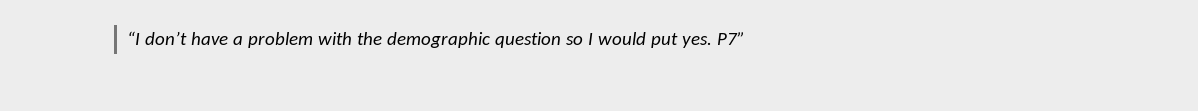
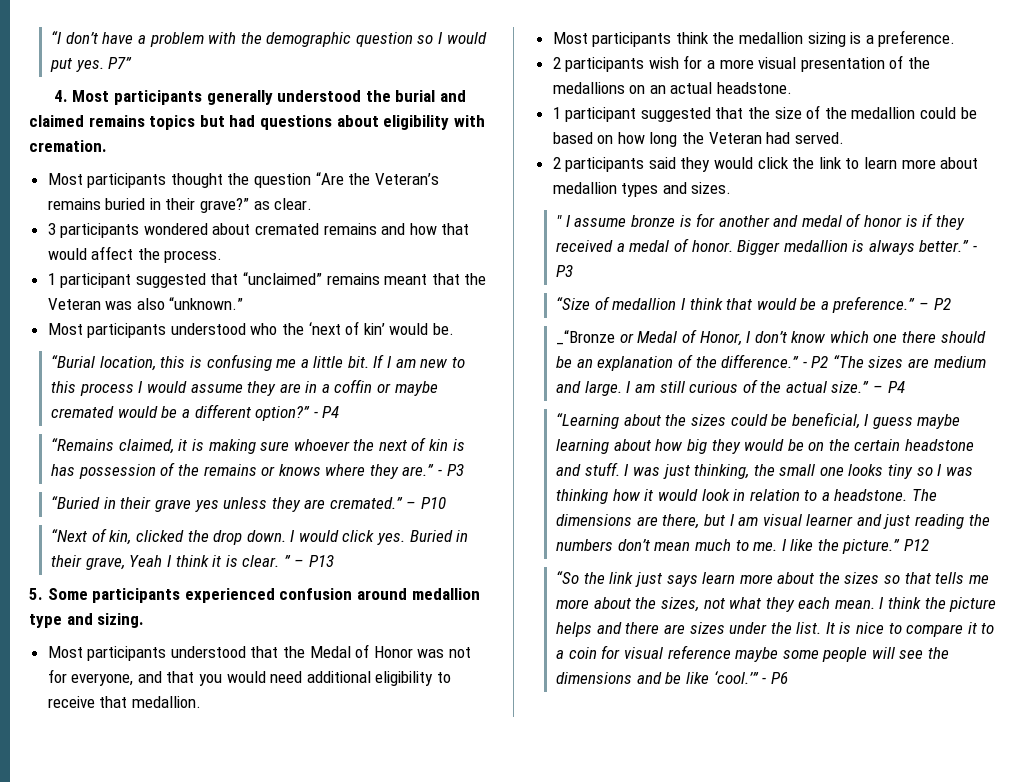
(746, 38) none -> [53,90,466,105] [29,115,485,130] [29,140,107,152] [47,172,439,188] [47,198,313,213] [47,223,470,238] [47,246,223,263] [47,272,487,288] [47,297,244,310] [47,321,455,338] [51,354,465,371] [51,379,438,396] [51,404,340,421] [51,437,465,454] [51,462,464,479] [51,496,447,512] [51,528,469,545] [51,555,335,570] [29,588,480,603] [29,613,145,628] [47,644,472,661] [47,669,452,686] [47,696,201,708] [552,30,956,47] [552,55,931,72] [552,82,793,94] [552,105,977,122] [552,132,844,147] [552,157,979,172] [552,182,732,197] [556,213,965,230] [556,238,978,255] [556,265,574,277] [556,296,951,313] [556,329,986,346] [556,354,986,371] [556,379,905,396] [556,412,961,429] [556,439,975,454] [556,462,973,479] [556,489,938,504] [556,514,990,529] [556,539,930,554] [556,571,989,587] [556,597,997,612] [556,622,995,637] [556,645,950,662] [556,671,788,684] // 4. Most participants generally understood the burial and claimed remains topics but had questions about eligibility with cremation. // Most participants thought the question “Are the Veteran’s remains buried in their grave?” as clear. // 3 participants wondered about cremated remains and how that would affect the process. // 1 participant suggested that “unclaimed” remains meant that the Veteran was also “unknown.” // Most participants understood who the ‘next of kin’ would be. // “Burial location, this is confusing me a little bit. If I am new to this process I would assume they are in a coffin or maybe cremated would be a different option?” - P4 // “Remains claimed, it is making sure whoever the next of kin is has possession of the remains or knows where they are.” - P3 // “Buried in their grave yes unless they are cremated.” – P10 // “Next of kin, clicked the drop down. I would click yes. Buried in their grave, Yeah I think it is clear. ” – P13 // 5. Some participants experienced confusion around medallion type and sizing. // Most participants understood that the Medal of Honor was not for everyone, and that you would need additional eligibility to receive that medallion. // Most participants think the medallion sizing is a preference. // 2 participants wish for a more visual presentation of the medallions on an actual headstone. // 1 participant suggested that the size of the medallion could be based on how long the Veteran had served. // 2 participants said they would click the link to learn more about medallion types and sizes. // " I assume bronze is for another and medal of honor is if they received a medal of honor. Bigger medallion is always better.” - P3 // “Size of medallion I think that would be a preference.” – P2 // _“Bronze or Medal of Honor, I don’t know which one there should be an explanation of the difference.” - P2 “The sizes are medium and large. I am still curious of the actual size.” – P4 // “Learning about the sizes could be beneficial, I guess maybe learning about how big they would be on the certain headstone and stuff. I was just thinking, the small one looks tiny so I was thinking how it would look in relation to a headstone. The dimensions are there, but I am visual learner and just reading the numbers don’t mean much to me. I like the picture.” P12 // “So the link just says learn more about the sizes so that tells me more about the sizes, not what they each mean. I think the picture helps and there are sizes under the list. It is nice to compare it to a coin for visual reference maybe some people will see the dimensions and be like ‘cool.’” - P6

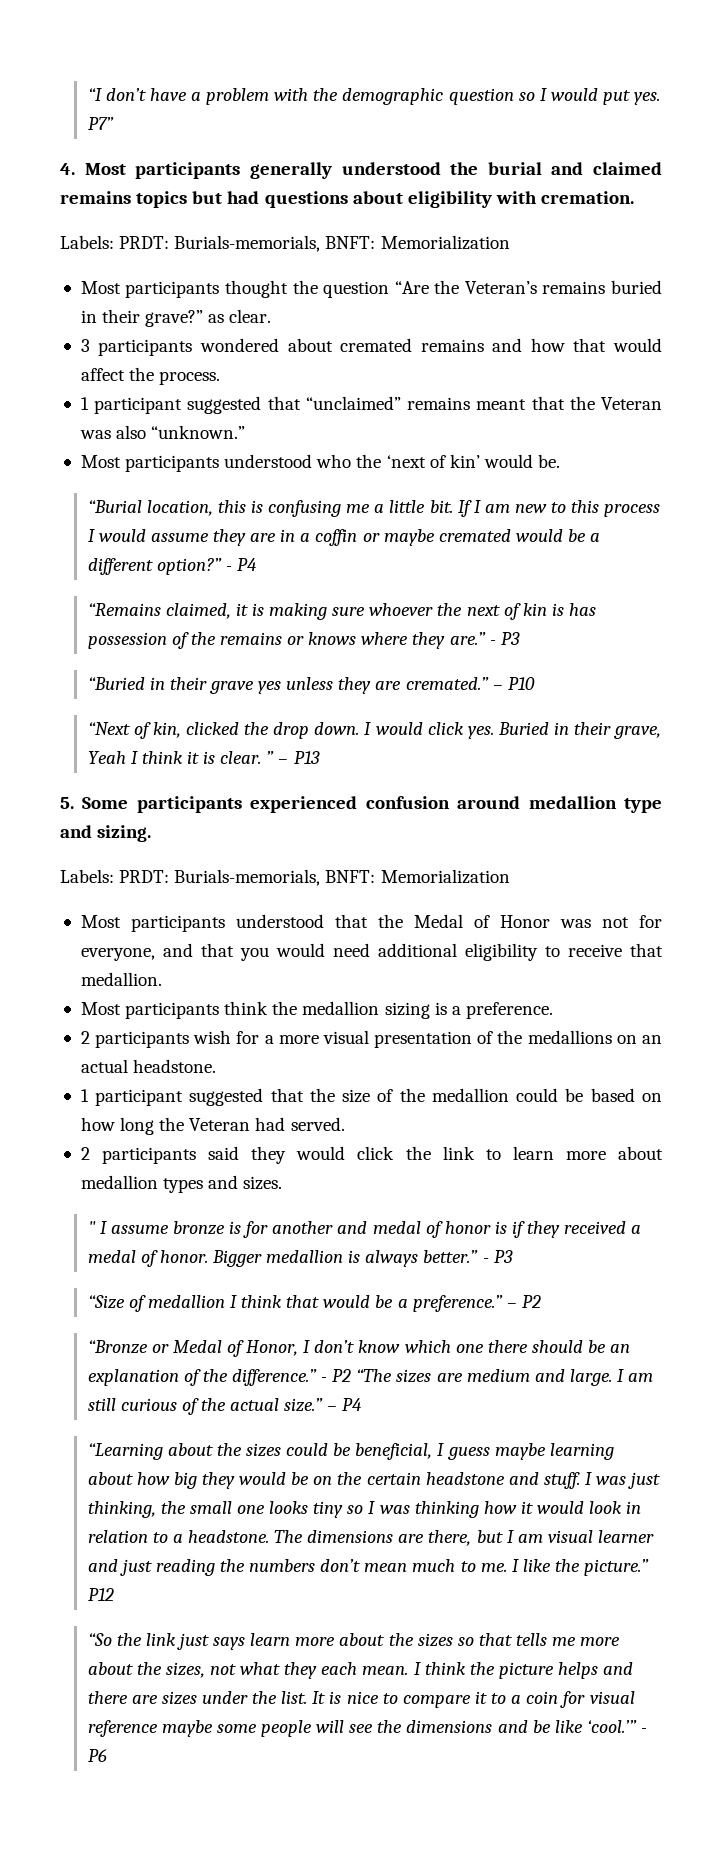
(107, 146) none -> [60,235,510,252] // Labels: PRDT: Burials-memorials, BNFT: Memorialization
(145, 620) none -> [60,869,510,886] // Labels: PRDT: Burials-memorials, BNFT: Memorialization
[556,330,616,345] _“Bronze -> [87,1340,148,1354] “Bronze

